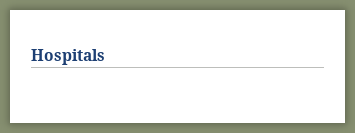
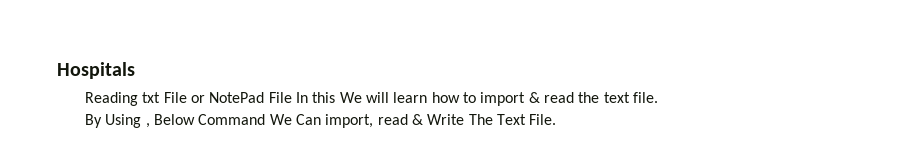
(105, 57) none -> [85,92,658,106] [85,114,557,128] // Reading txt File or NotePad File In this We will learn how to import & read the text file. // By Using , Below Command We Can import, read & Write The Text File.

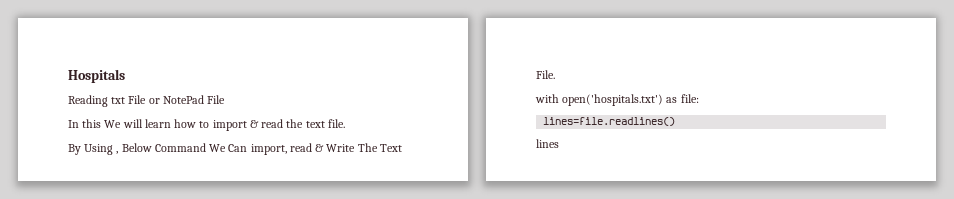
(292, 97) none -> (226, 99) //
(557, 119) none -> [535,94,699,106] [543,117,676,126] [536,139,559,148] // with open('hospitals.txt') as file: // lines=file.readlines() // lines

